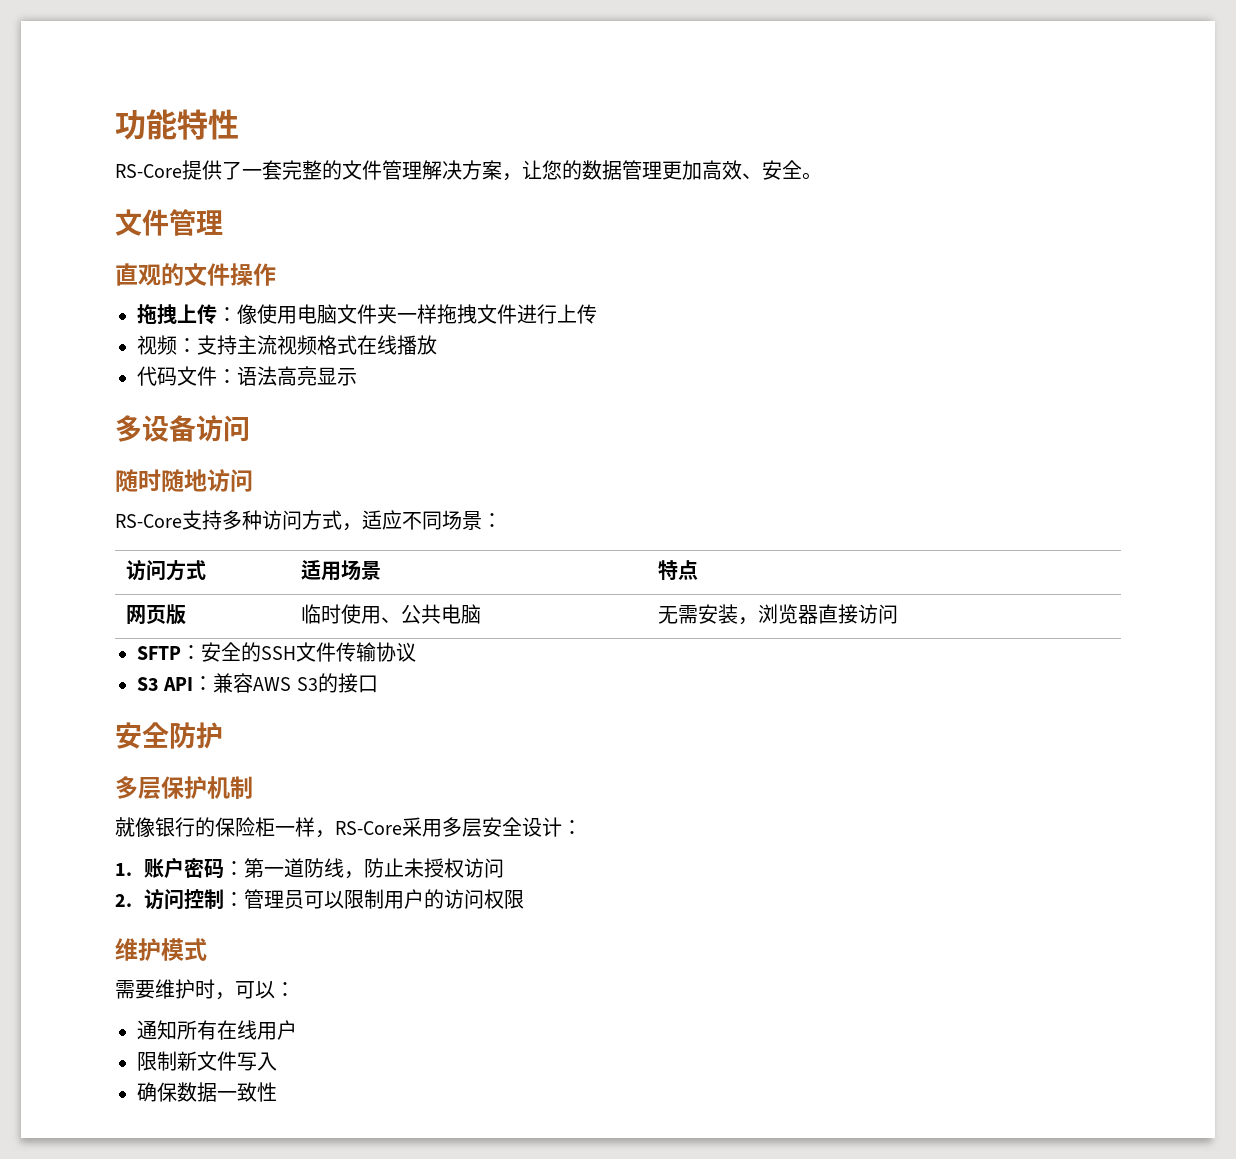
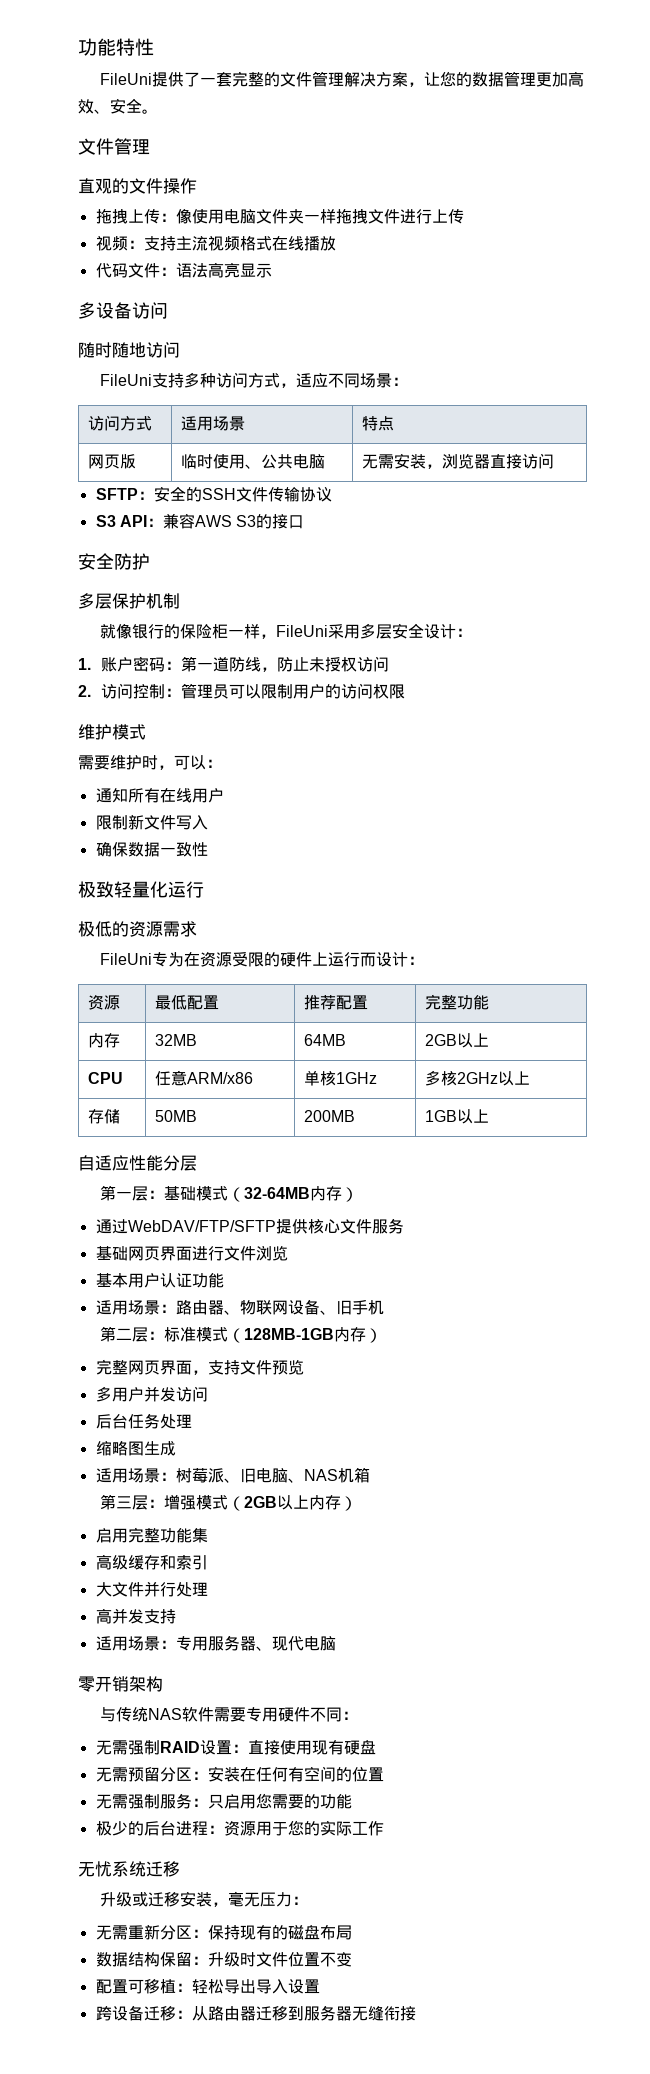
[115,164,182,178] RS-Core -> [100,73,153,85] FileUni
[115,514,182,528] RS-Core -> [100,374,153,386] FileUni
[335,821,402,835] RS-Core -> [276,625,329,637] FileUni
(277, 1092) none -> [78,881,204,898] [78,921,197,937] [100,952,425,967] [87,995,120,1010] [154,995,219,1010] [303,995,368,1010] [424,994,489,1010] [87,1033,120,1048] [154,1034,197,1046] [303,1034,346,1046] [424,1033,489,1048] [87,1072,123,1084] [154,1070,253,1086] [303,1070,377,1086] [424,1070,530,1086] [87,1109,120,1124] [154,1110,197,1122] [303,1110,355,1122] [424,1109,489,1124] [78,1155,197,1171] [100,1185,359,1202] [95,1218,404,1234] [95,1245,288,1261] [95,1273,224,1288] [95,1299,384,1315] [100,1326,383,1343] [95,1359,304,1375] [95,1386,208,1402] [95,1413,192,1429] [95,1441,176,1456] [95,1467,370,1483] [100,1494,358,1511] [95,1527,208,1543] [95,1554,208,1570] [95,1581,208,1597] [95,1608,176,1624] [95,1635,336,1651] [78,1676,163,1692] [100,1706,359,1722] [95,1740,376,1755] [95,1766,384,1782] [95,1793,352,1809] [95,1820,384,1836] [78,1861,180,1877] [100,1891,309,1907] [95,1924,352,1940] [95,1952,352,1967] [95,1979,320,1994] [95,2005,416,2021] // 极致轻量化运行 // 极低的资源需求 // FileUni专为在资源受限的硬件上运行而设计： // 资源 | 最低配置 | 推荐配置 | 完整功能 // 内存 | 32MB | 64MB | 2GB以上 // CPU | 任意ARM/x86 | 单核1GHz | 多核2GHz以上 // 存储 | 50MB | 200MB | 1GB以上 // 自适应性能分层 // 第一层：基础模式（32-64MB内存） // 通过WebDAV/FTP/SFTP提供核心文件服务 // 基础网页界面进行文件浏览 // 基本用户认证功能 // 适用场景：路由器、物联网设备、旧手机 // 第二层：标准模式（128MB-1GB内存） // 完整网页界面，支持文件预览 // 多用户并发访问 // 后台任务处理 // 缩略图生成 // 适用场景：树莓派、旧电脑、NAS机箱 // 第三层：增强模式（2GB以上内存） // 启用完整功能集 // 高级缓存和索引 // 大文件并行处理 // 高并发支持 // 适用场景：专用服务器、现代电脑 // 零开销架构 // 与传统NAS软件需要专用硬件不同： // 无需强制RAID设置：直接使用现有硬盘 // 无需预留分区：安装在任何有空间的位置 // 无需强制服务：只启用您需要的功能 // 极少的后台进程：资源用于您的实际工作 // 无忧系统迁移 // 升级或迁移安装，毫无压力： // 无需重新分区：保持现有的磁盘布局 // 数据结构保留：升级时文件位置不变 // 配置可移植：轻松导出导入设置 // 跨设备迁移：从路由器迁移到服务器无缝衔接

